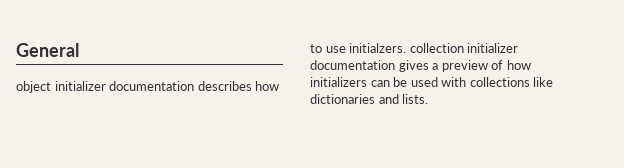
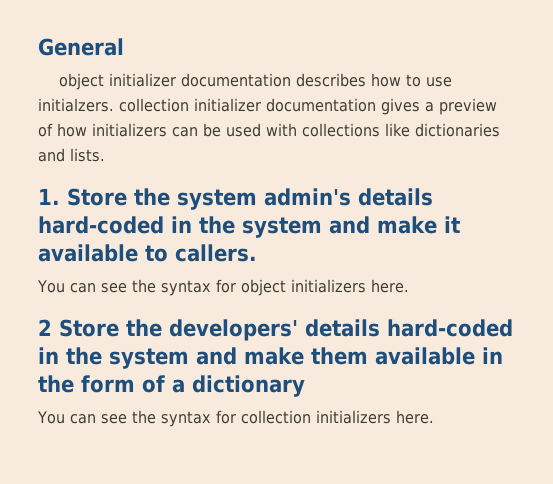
(429, 99) none -> [38,188,433,210] [38,216,461,238] [38,244,257,262] [37,279,409,296] [38,319,513,341] [38,347,503,369] [38,375,305,397] [37,410,434,427] // 1. Store the system admin's details hard-coded in the system and make it available to callers. // You can see the syntax for object initializers here. // 2 Store the developers' details hard-coded in the system and make them available in the form of a dictionary // You can see the syntax for collection initializers here.

